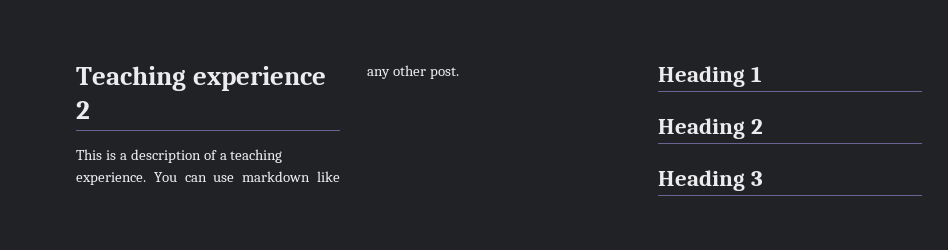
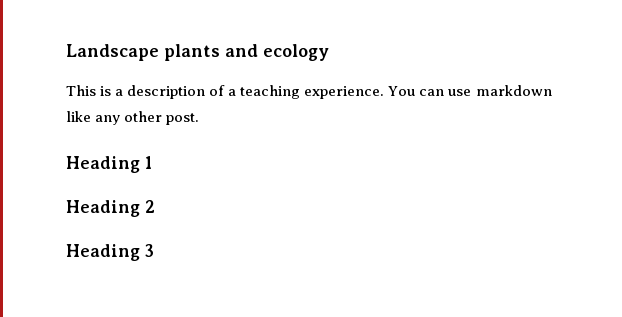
[76,66,327,91] [76,101,90,119] Teaching experience 2 -> [66,44,329,61] Landscape plants and ecology

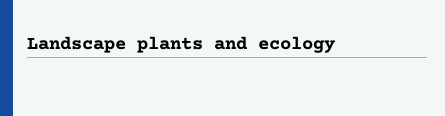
[66,85,552,99] [66,111,200,125] [66,156,152,173] [66,200,155,217] [66,244,154,261] // This is a description of a teaching experience. You can use markdown like any other post. // Heading 1 // Heading 2 // Heading 3 -> (336, 44) none

